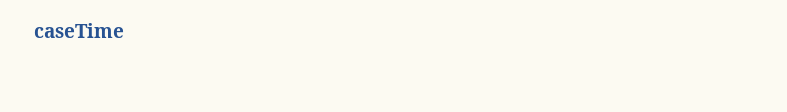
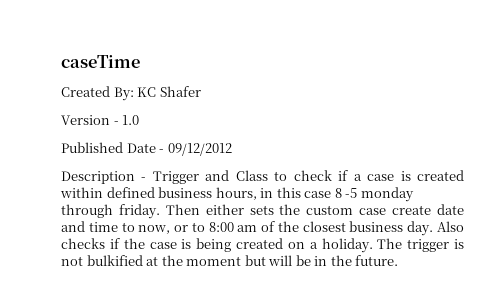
(124, 30) none -> [61,86,201,101] [61,115,140,125] [61,142,232,156] [61,170,464,184] [60,187,414,202] [61,204,465,219] [61,221,465,236] [61,238,464,253] [61,255,399,266] // Created By: KC Shafer // Version - 1.0 // Published Date - 09/12/2012 // Description - Trigger and Class to check if a case is created within defined business hours, in this case 8 -5 monday through friday. Then either sets the custom case create date and time to now, or to 8:00 am of the closest business day. Also checks if the case is being created on a holiday. The trigger is not bulkified at the moment but will be in the future.

